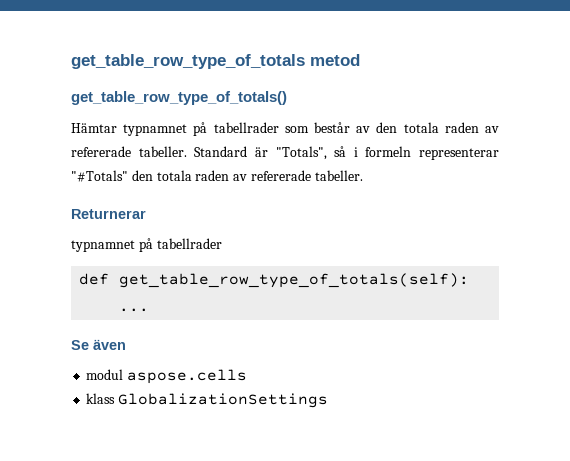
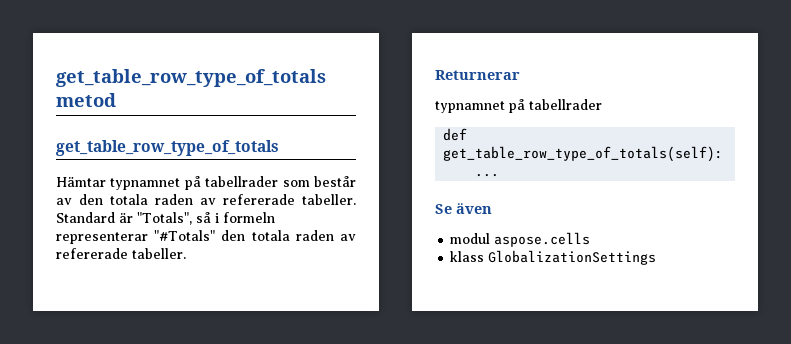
[71,91,287,105] get_table_row_type_of_totals() -> [56,140,279,156] get_table_row_type_of_totals

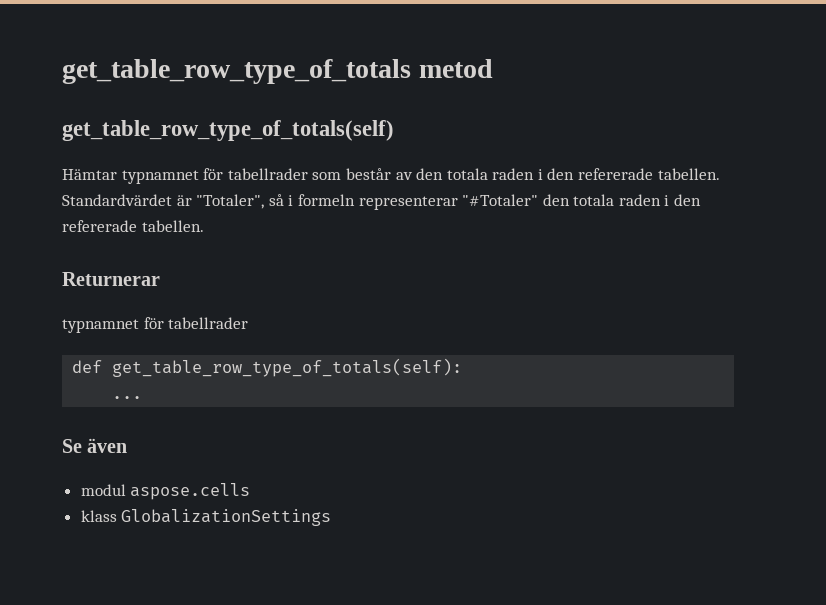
[56,140,279,156] get_table_row_type_of_totals -> [62,120,394,141] get_table_row_type_of_totals(self)
[184,176,201,190] på -> [203,168,224,180] för
[200,194,356,205] [56,212,192,225] av refererade tabeller. Standard är "Totals", -> [537,168,720,180] [62,194,265,209] i den refererade tabellen. Standardvärdet är "Totaler",
[154,230,356,241] [56,248,186,259] "#Totals" den totala raden av refererade tabeller. -> [462,194,702,206] [62,220,204,232] "#Totaler" den totala raden i den refererade tabellen.
[509,99,525,113] på -> [143,317,164,329] för

